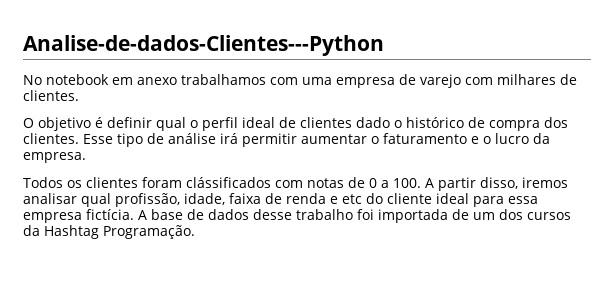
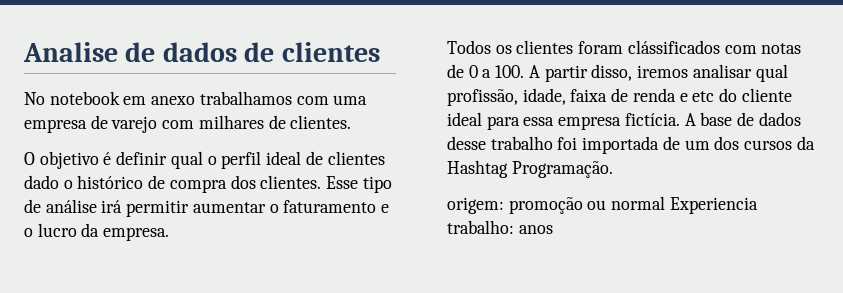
[23,35,384,56] Analise-de-dados-Clientes---Python -> [23,42,380,62] Analise de dados de clientes
(195, 232) none -> [447,196,758,214] [447,220,553,234] // origem: promoção ou normal Experiencia trabalho: anos

